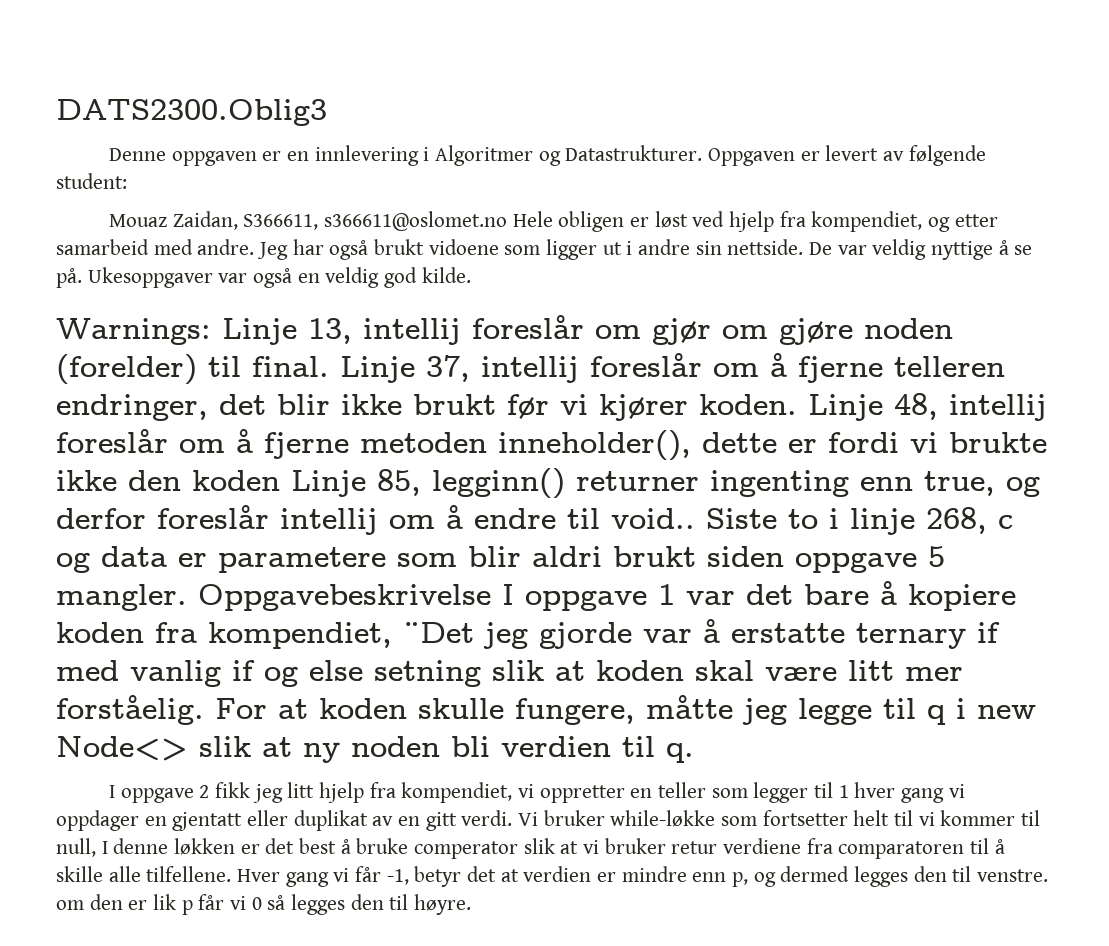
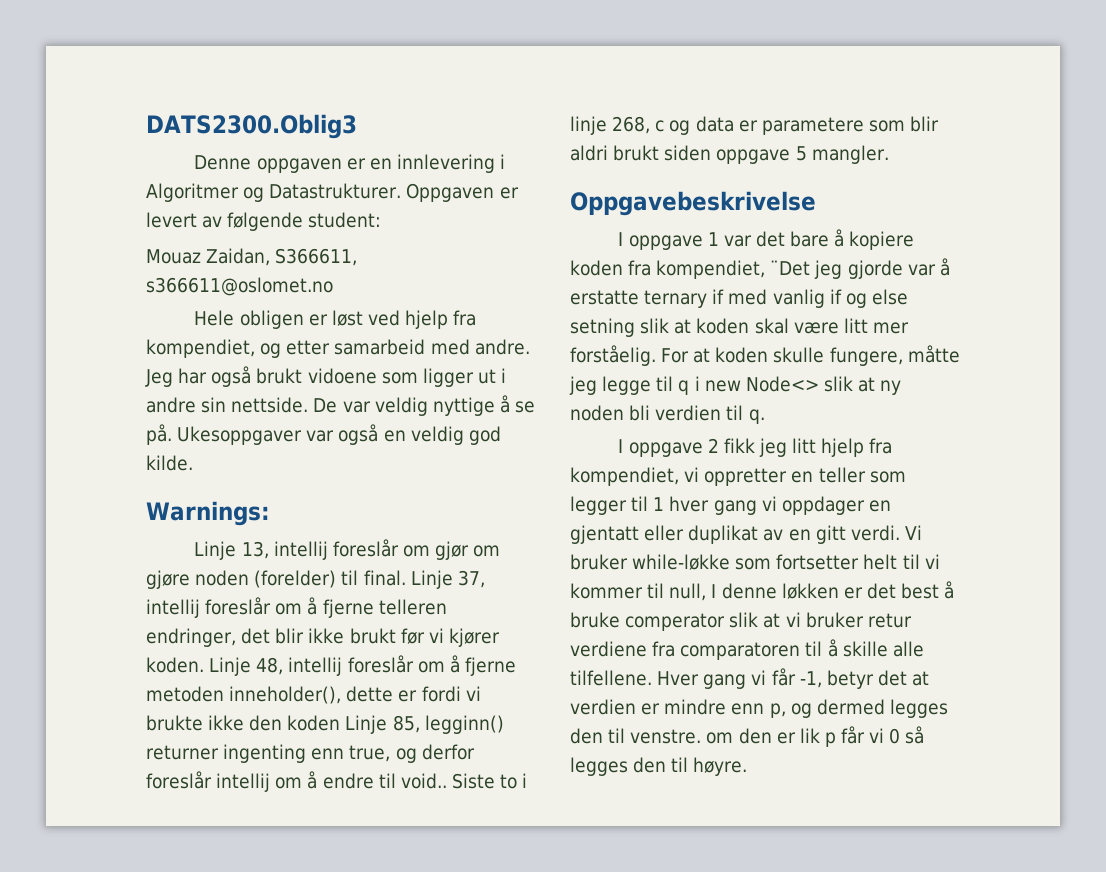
(507, 221) none -> (333, 286) //
(211, 331) none -> (270, 513) //
(187, 597) none -> (889, 154) //
(491, 597) none -> (816, 203) //

